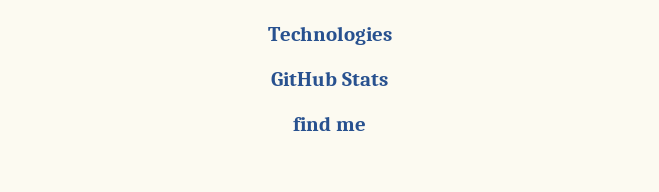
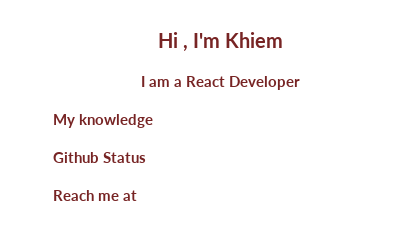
[267,26,392,45] [270,71,389,86] [292,116,367,131] Technologies // GitHub Stats // find me -> [157,32,284,52] [141,76,300,90] [53,114,153,128] [53,152,146,163] [53,190,137,201] Hi , I'm Khiem // I am a React Developer // My knowledge // Github Status // Reach me at

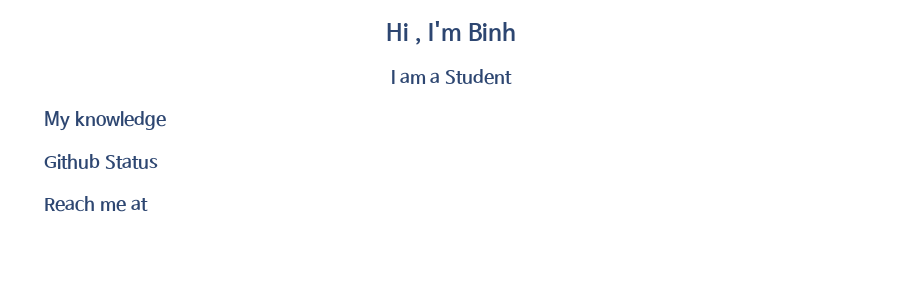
[225,32,284,48] Khiem -> [468,22,517,41] Binh
[186,76,300,90] React Developer -> [445,69,513,85] Student

